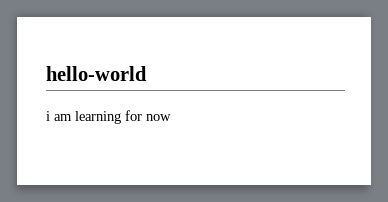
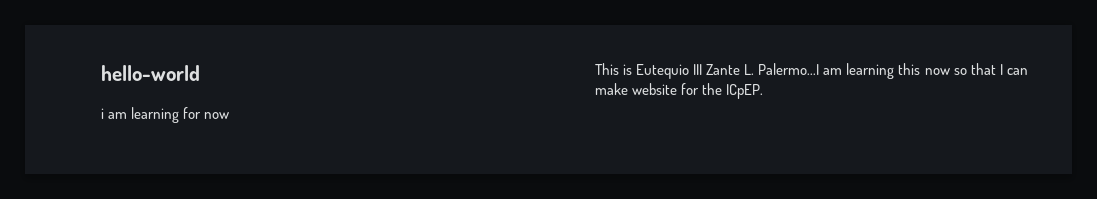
(171, 117) none -> [595,63,1028,79] [595,83,764,99] // This is Eutequio III Zante L. Palermo...I am learning this now so that I can make website for the ICpEP.

